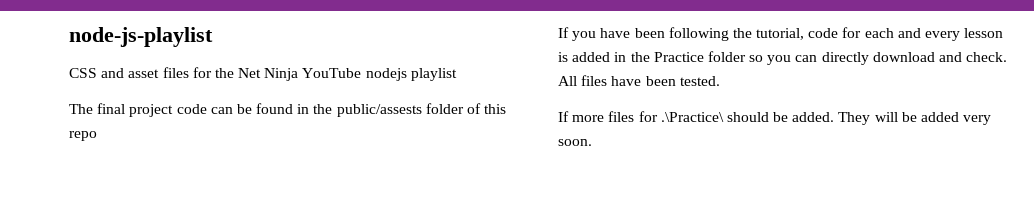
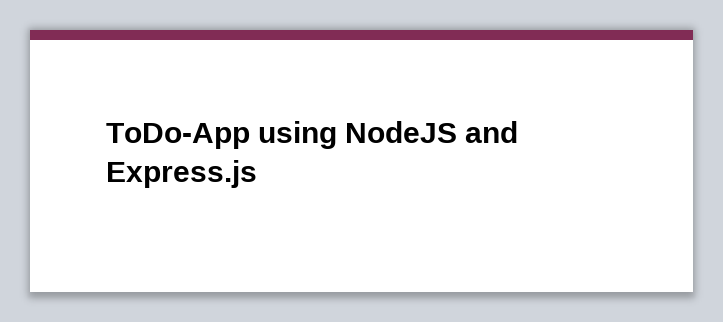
[69,27,213,47] [69,67,457,81] [69,103,507,117] [69,131,97,141] [558,27,1004,41] [558,51,1008,65] [558,75,720,86] [558,111,992,125] [558,139,592,146] node-js-playlist // CSS and asset files for the Net Ninja YouTube nodejs playlist // The final project code can be found in the public/assests folder of this repo // If you have been following the tutorial, code for each and every lesson is added in the Practice folder so you can directly download and check. All files have been tested. // If more files for .\Practice\ should be added. They will be added very soon. -> [106,121,519,149] [106,160,257,188] ToDo-App using NodeJS and Express.js

